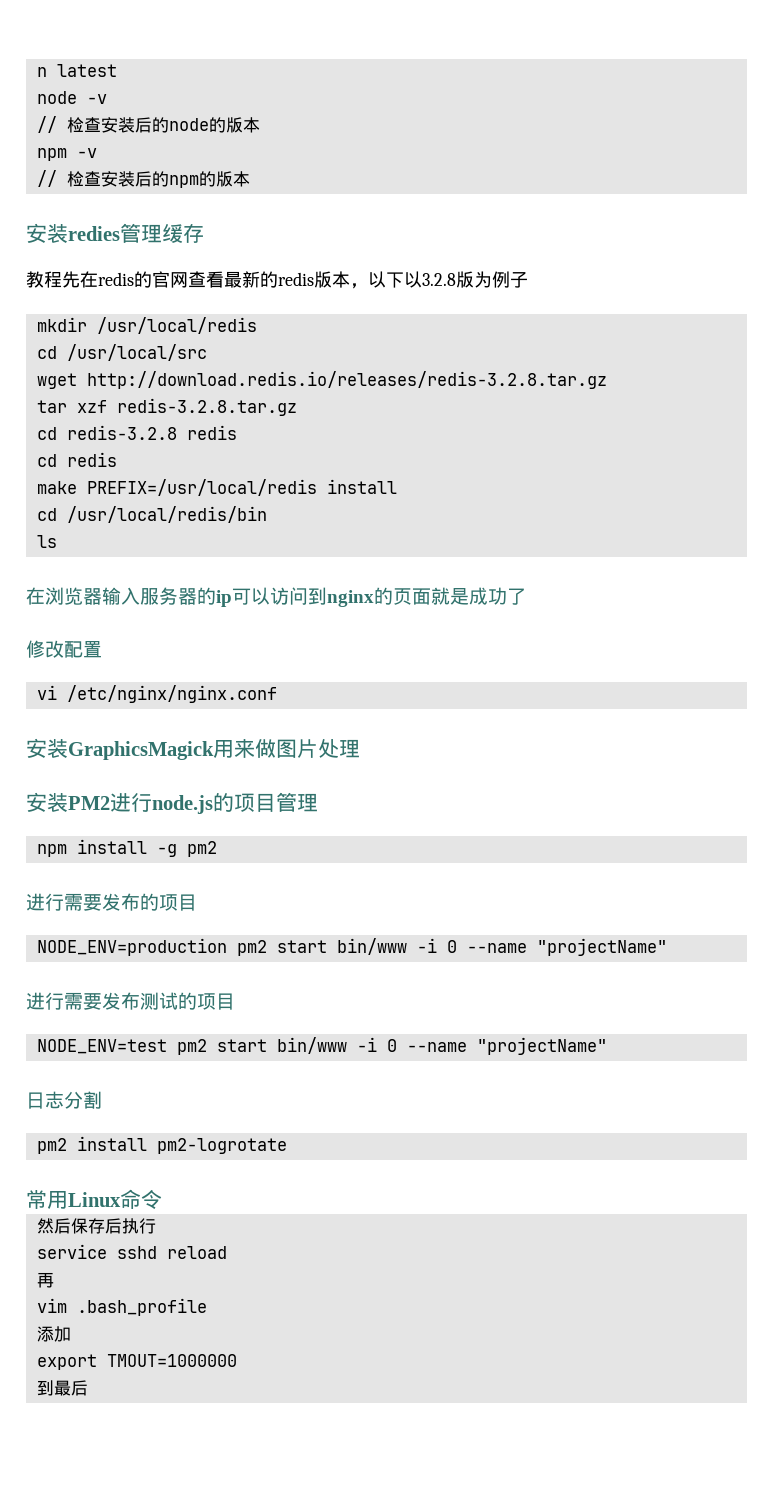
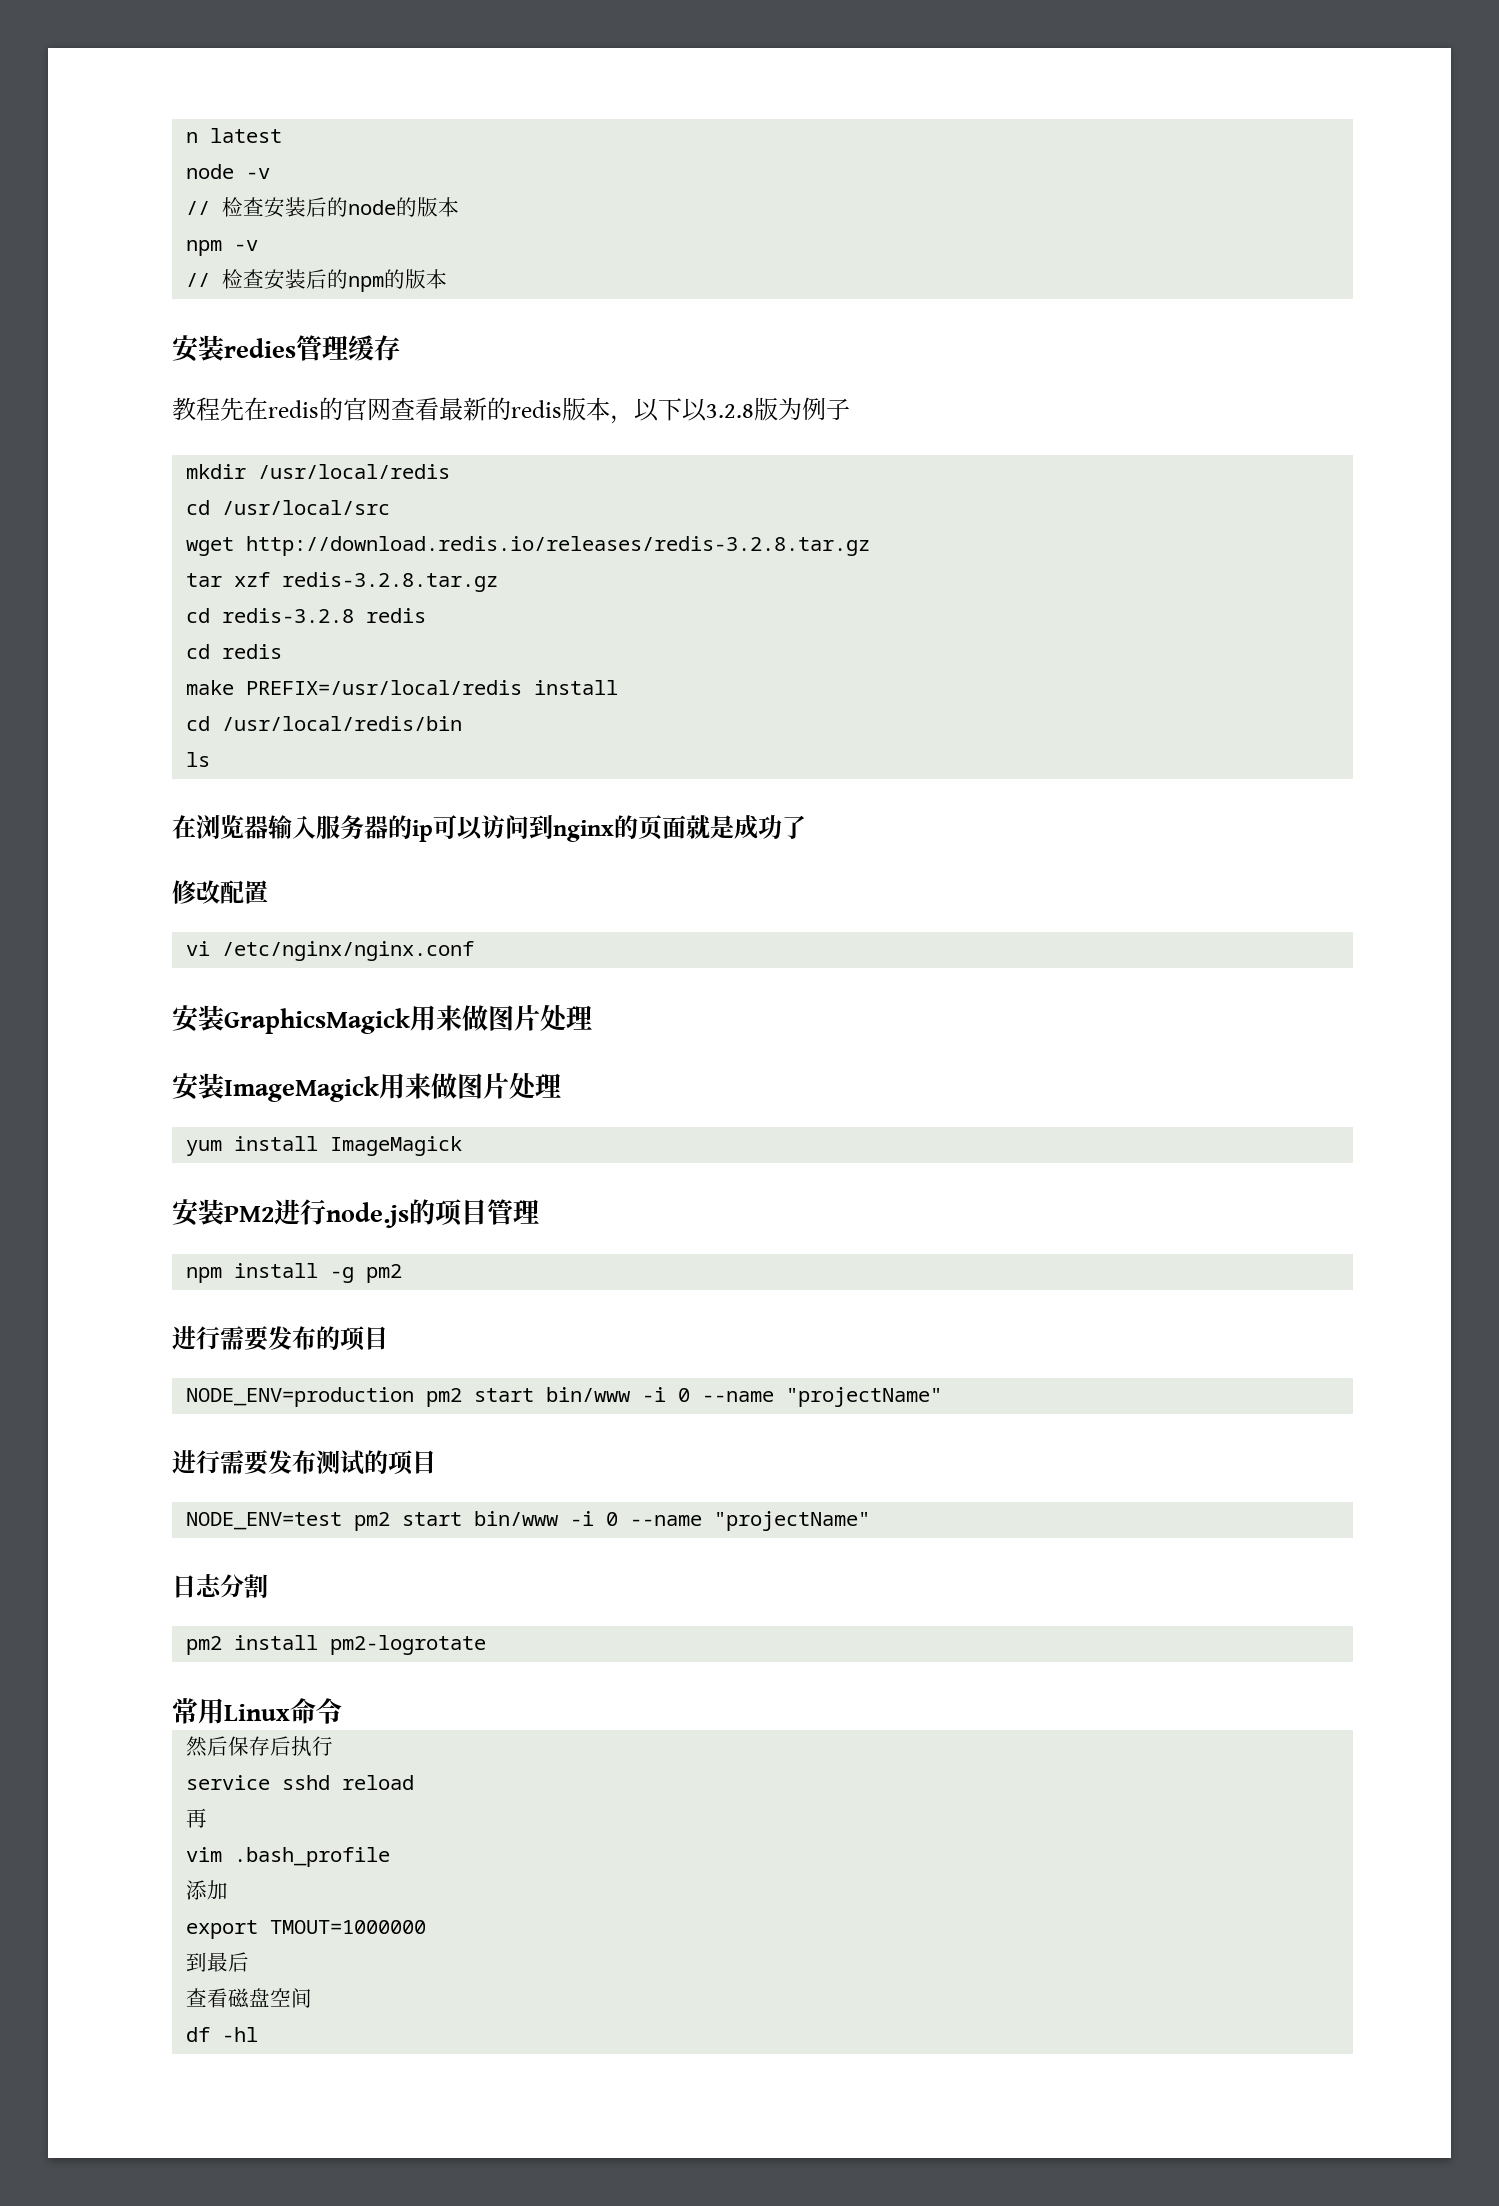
(360, 748) none -> [172,1072,561,1102] [186,1136,463,1156] // 安装ImageMagick用来做图片处理 // yum install ImageMagick
(88, 1388) none -> [186,1988,313,2009] [186,2027,259,2042] // 查看磁盘空间 // df -hl

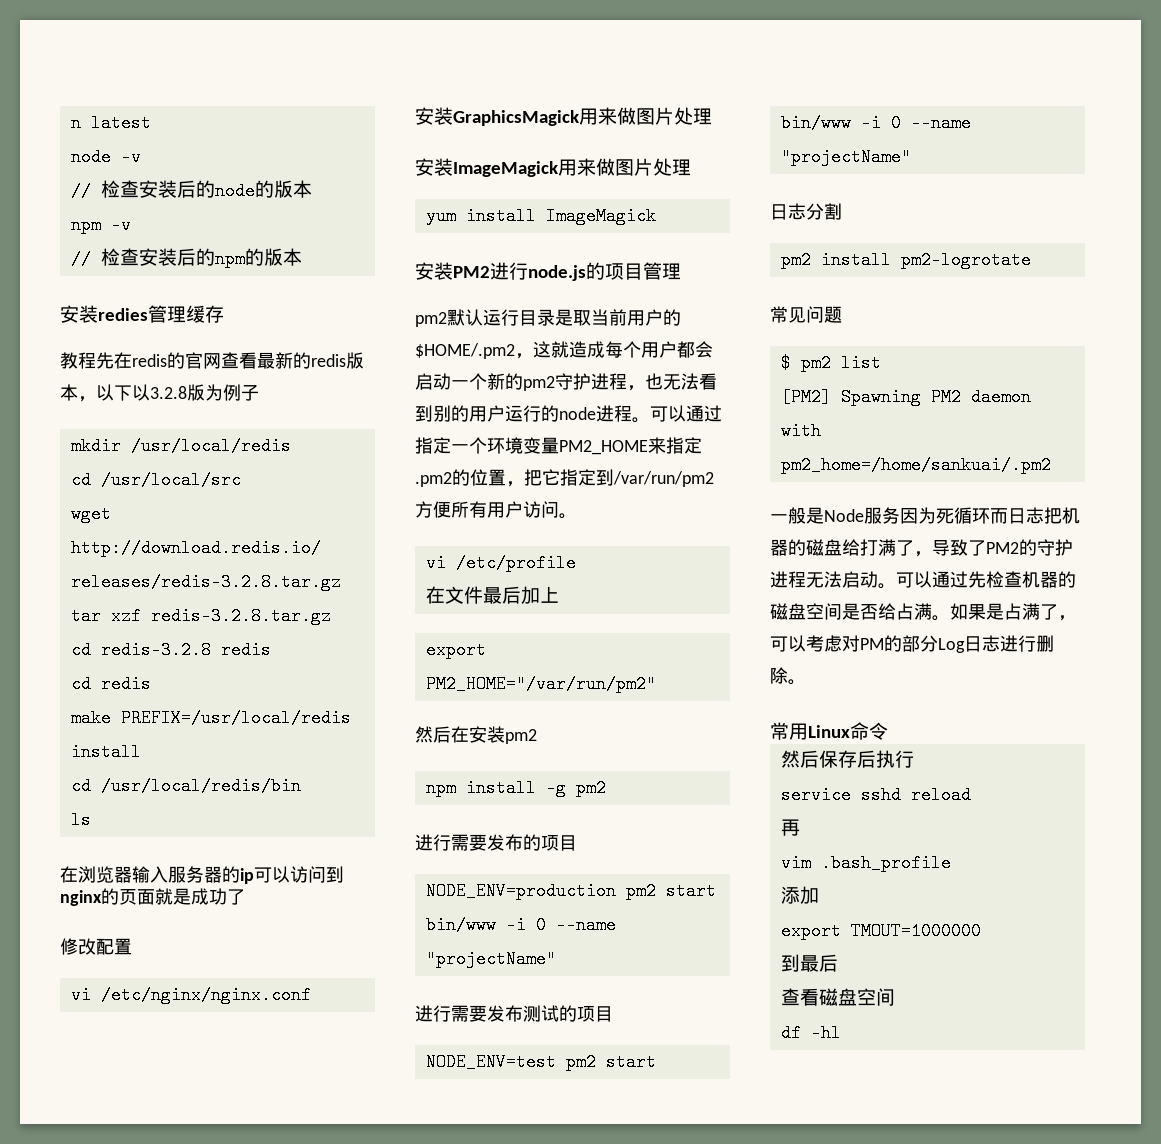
(539, 1211) none -> [415,309,681,327] [415,341,713,359] [415,373,717,391] [415,405,722,423] [415,437,702,455] [415,469,714,487] [415,501,577,519] [425,554,576,572] [425,586,559,604] [425,641,486,659] [425,675,656,693] [415,726,537,744] // pm2默认运行目录是取当前用户的$HOME/.pm2，这就造成每个用户都会启动一个新的pm2守护进程，也无法看到别的用户运行的node进程。可以通过指定一个环境变量PM2_HOME来指定.pm2的位置，把它指定到/var/run/pm2方便所有用户访问。 // vi /etc/profile // 在文件最后加上 // export PM2_HOME="/var/run/pm2" // 然后在安装pm2
(487, 1645) none -> [770,306,842,323] [780,354,881,372] [780,388,1031,406] [780,422,821,440] [780,456,1051,474] [770,507,1080,524] [770,539,1073,557] [770,571,1076,589] [770,603,1076,621] [770,635,1054,653] [770,667,806,685] // 常见问题 // $ pm2 list // [PM2] Spawning PM2 daemon with pm2_home=/home/sankuai/.pm2 // 一般是Node服务因为死循环而日志把机器的磁盘给打满了，导致了PM2的守护进程无法启动。可以通过先检查机器的磁盘空间是否给占满。如果是占满了，可以考虑对PM的部分Log日志进行删除。

